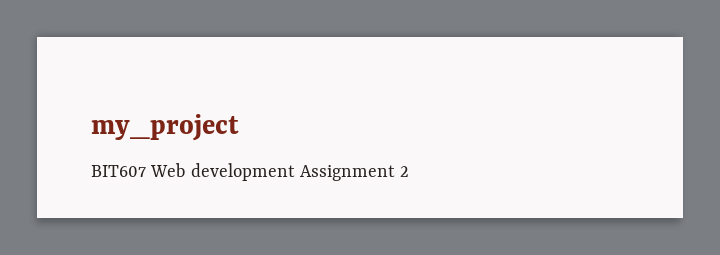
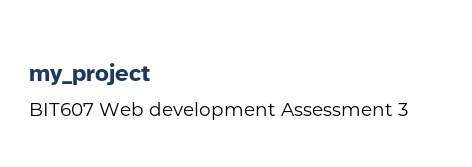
[299,165,410,181] Assignment 2 -> [281,103,408,116] Assessment 3

